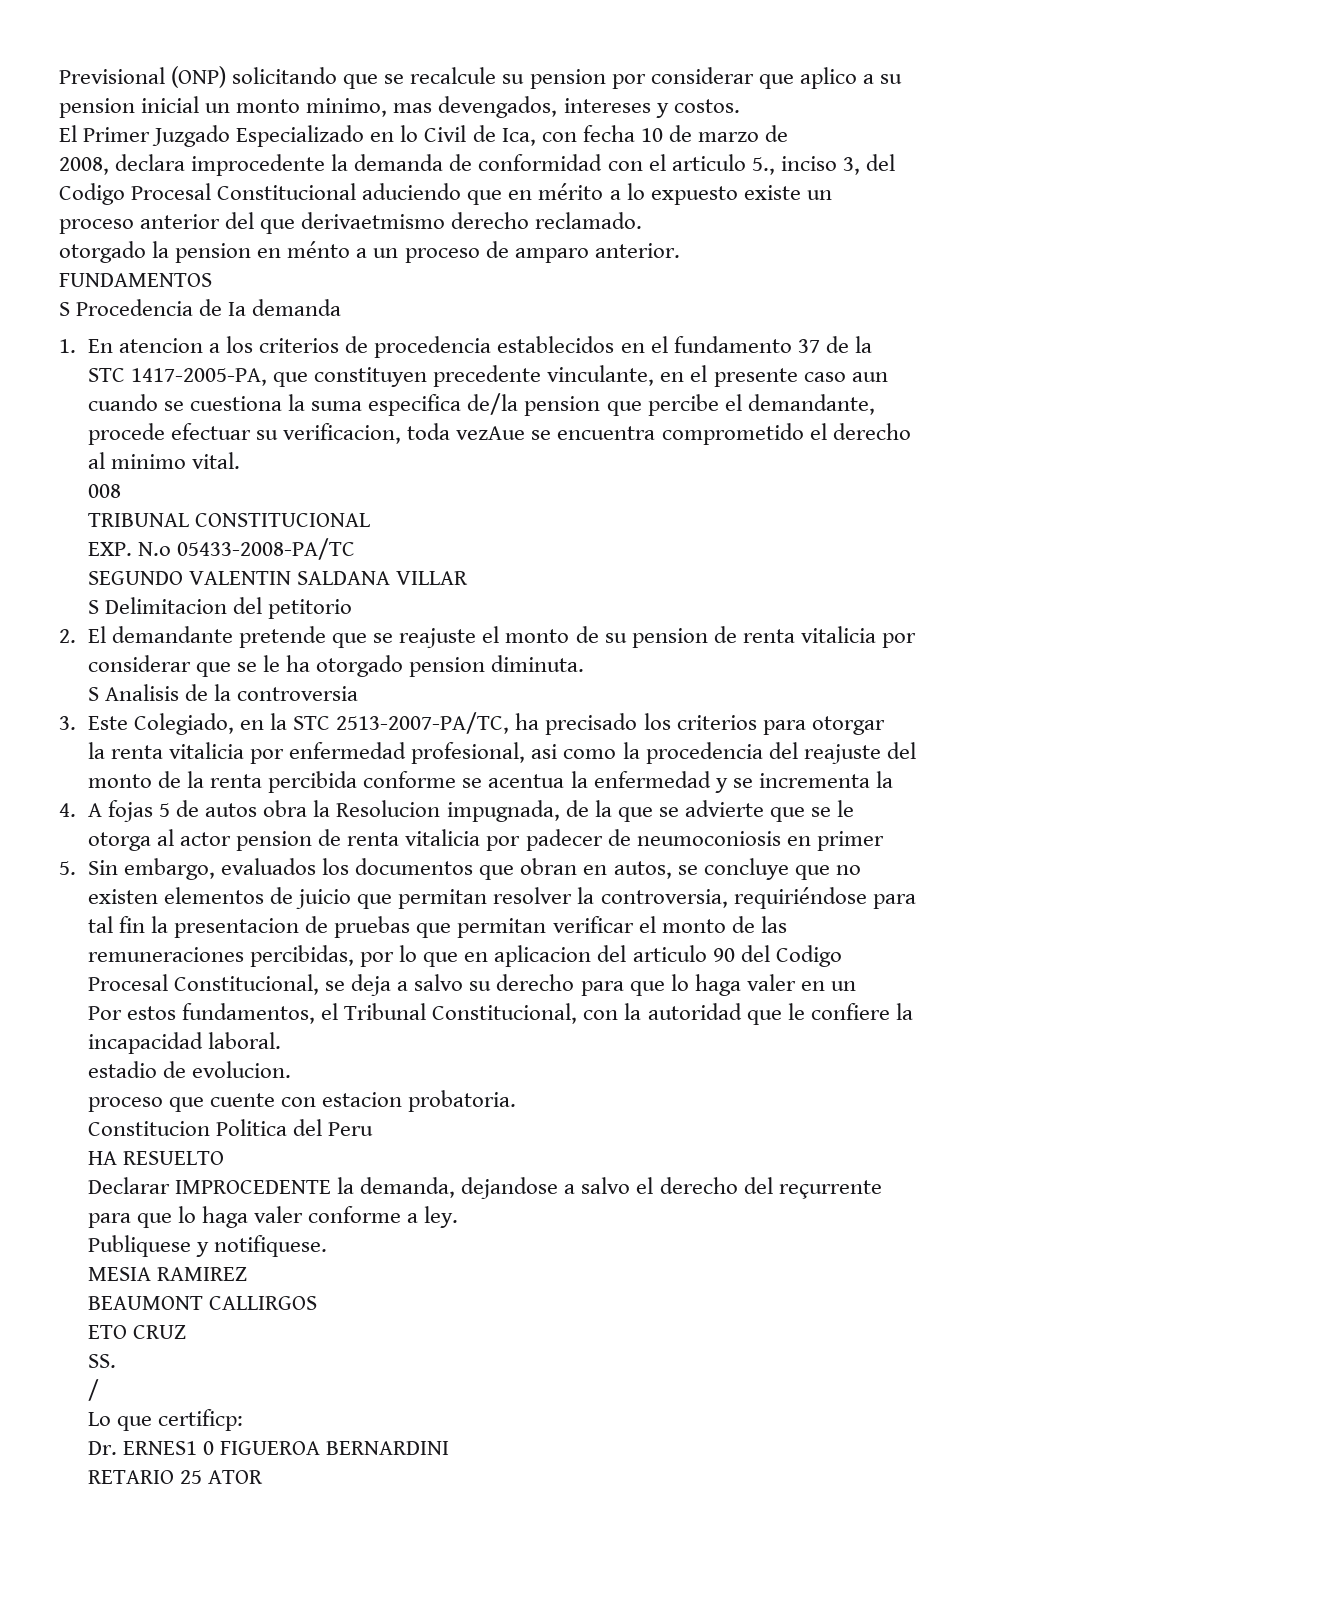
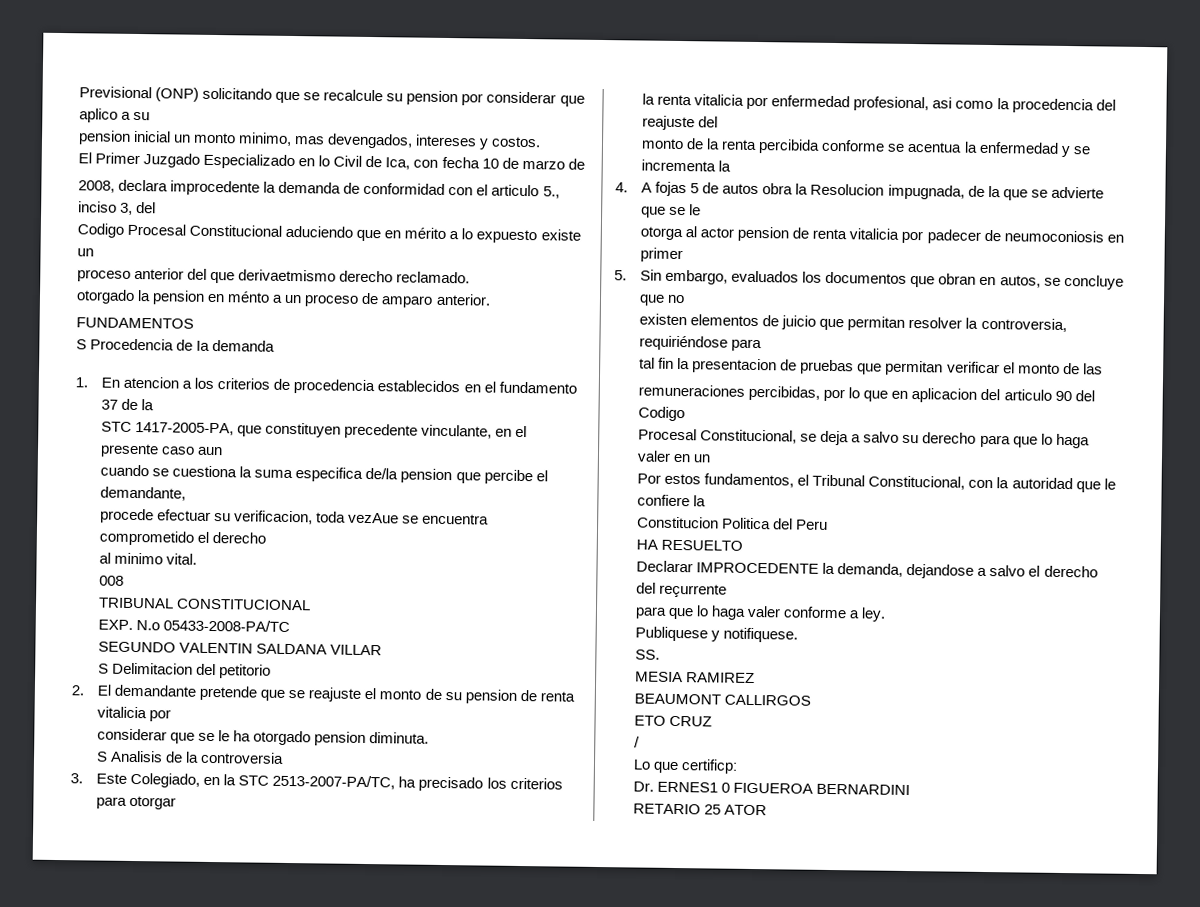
[87,1032,281,1054] [87,1061,292,1078] [87,1090,517,1112] // incapacidad laboral. // estadio de evolucion. // proceso que cuente con estacion probatoria. -> (707, 501) none
(328, 1246) none -> [635,649,661,660] // SS.
[87,1354,116,1368] // SS. -> (713, 721) none

